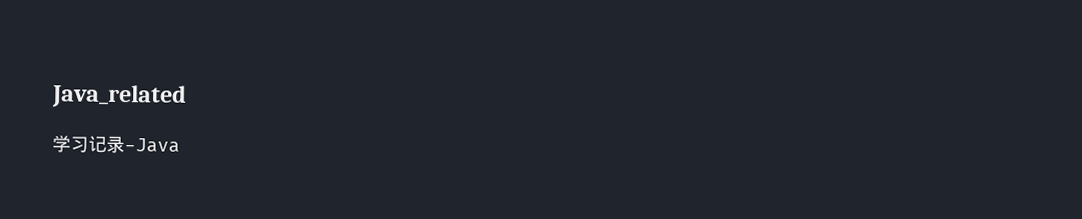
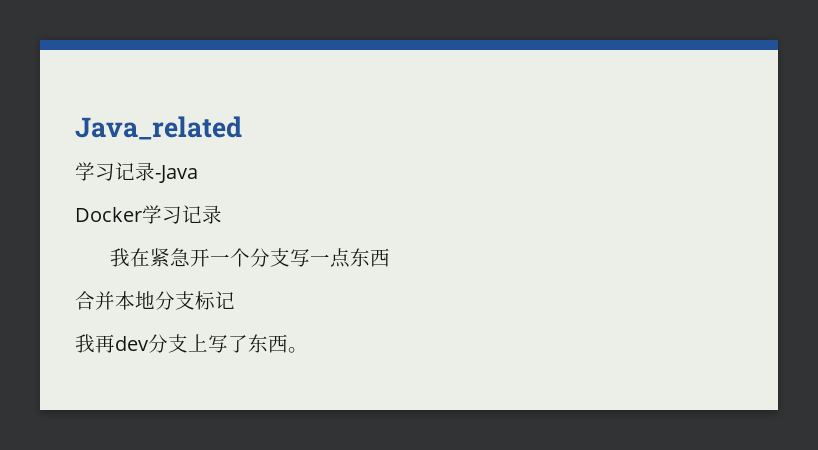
(180, 145) none -> [75,205,222,224] [110,248,391,268] [75,291,235,310] [75,334,308,353] // Docker学习记录 // 我在紧急开一个分支写一点东西 // 合并本地分支标记 // 我再dev分支上写了东西。

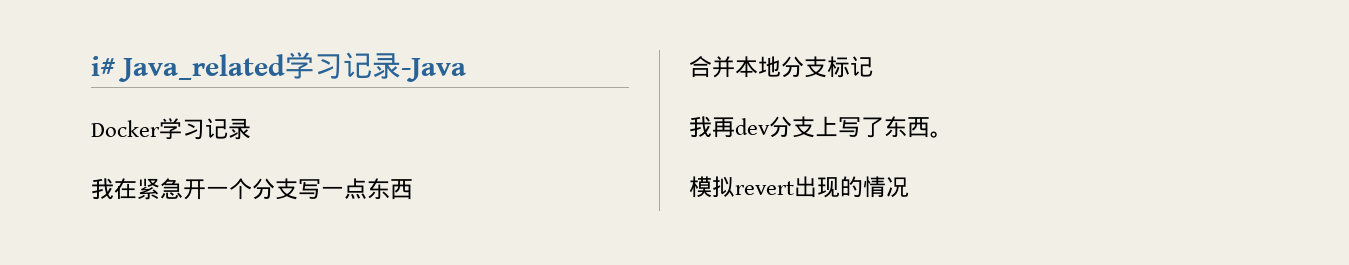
(75, 128) none -> [91,56,116,76] i#
(242, 128) // -> (285, 68) none
(308, 350) none -> [689,176,909,198] // 模拟revert出现的情况

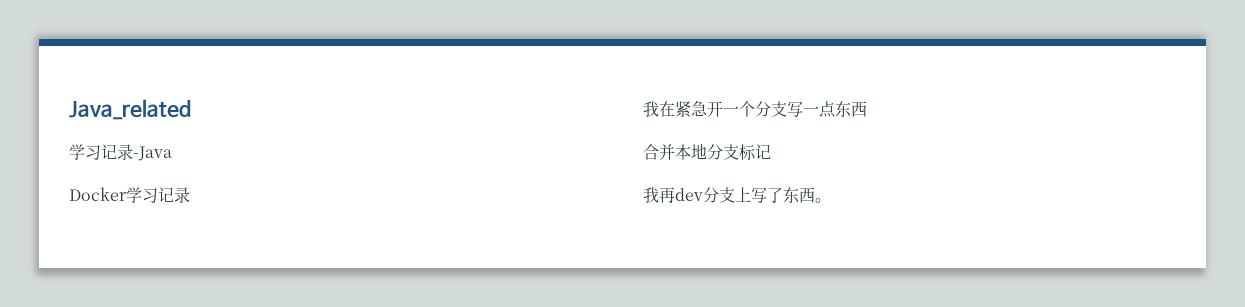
[91,56,116,76] i# -> (69, 109) none
(285, 68) none -> (191, 109) //
[689,176,909,198] // 模拟revert出现的情况 -> (831, 200) none

